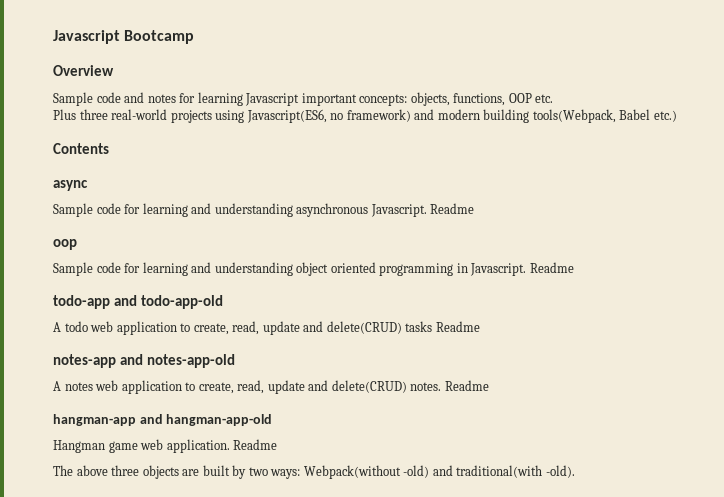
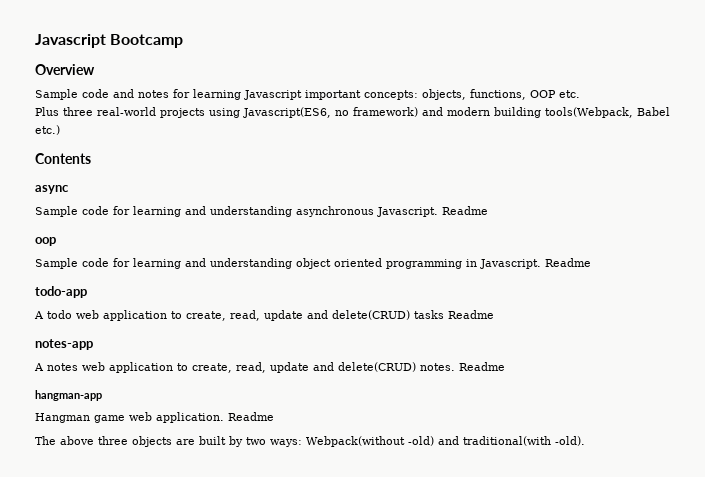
[113,295,223,309] and todo-app-old -> (87, 292) none
[119,354,235,368] and notes-app-old -> (93, 344) none
[139,414,273,426] and hangman-app-old -> (102, 395) none

